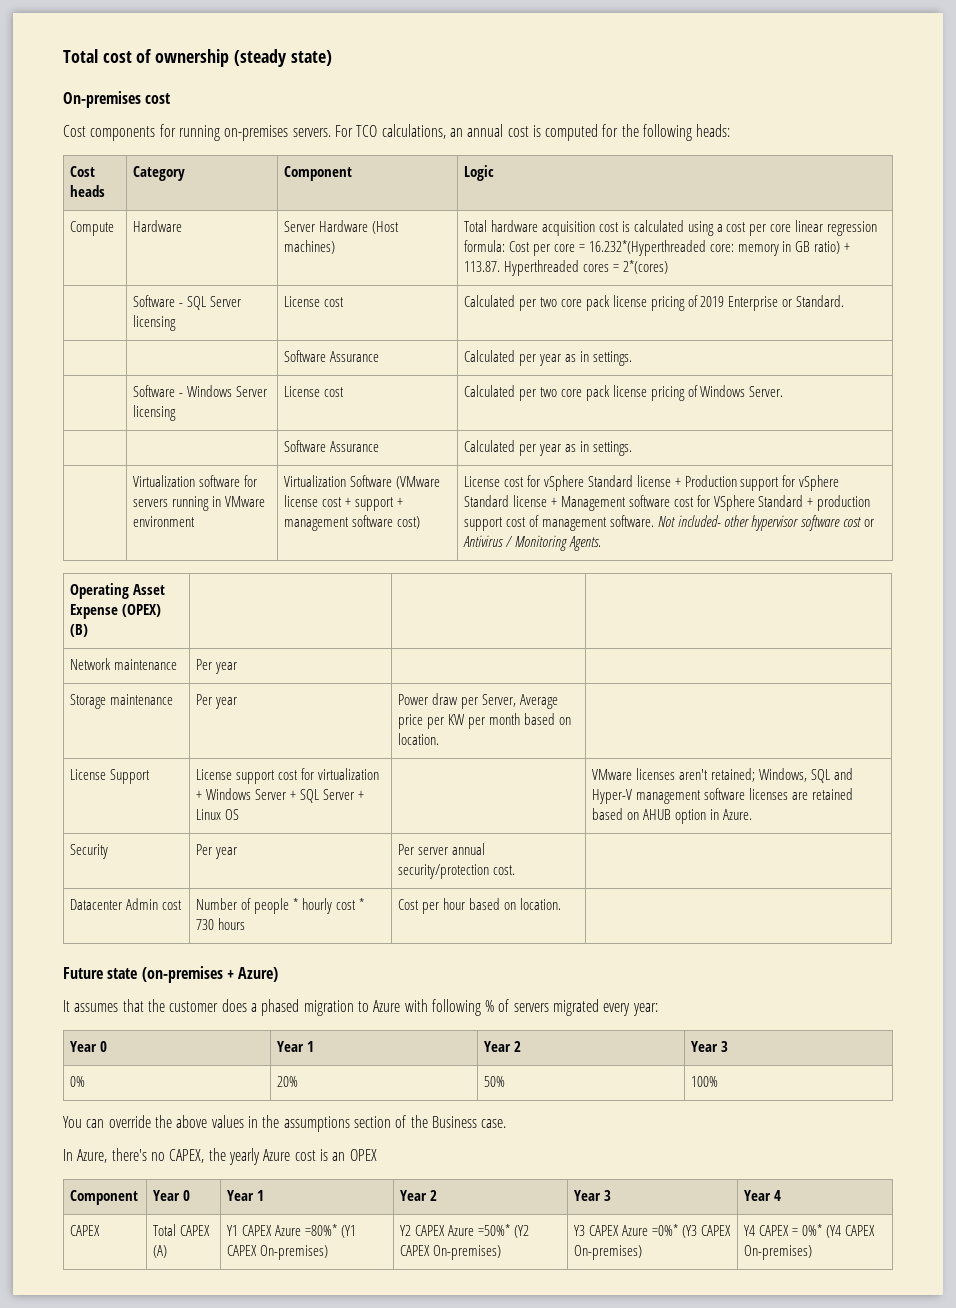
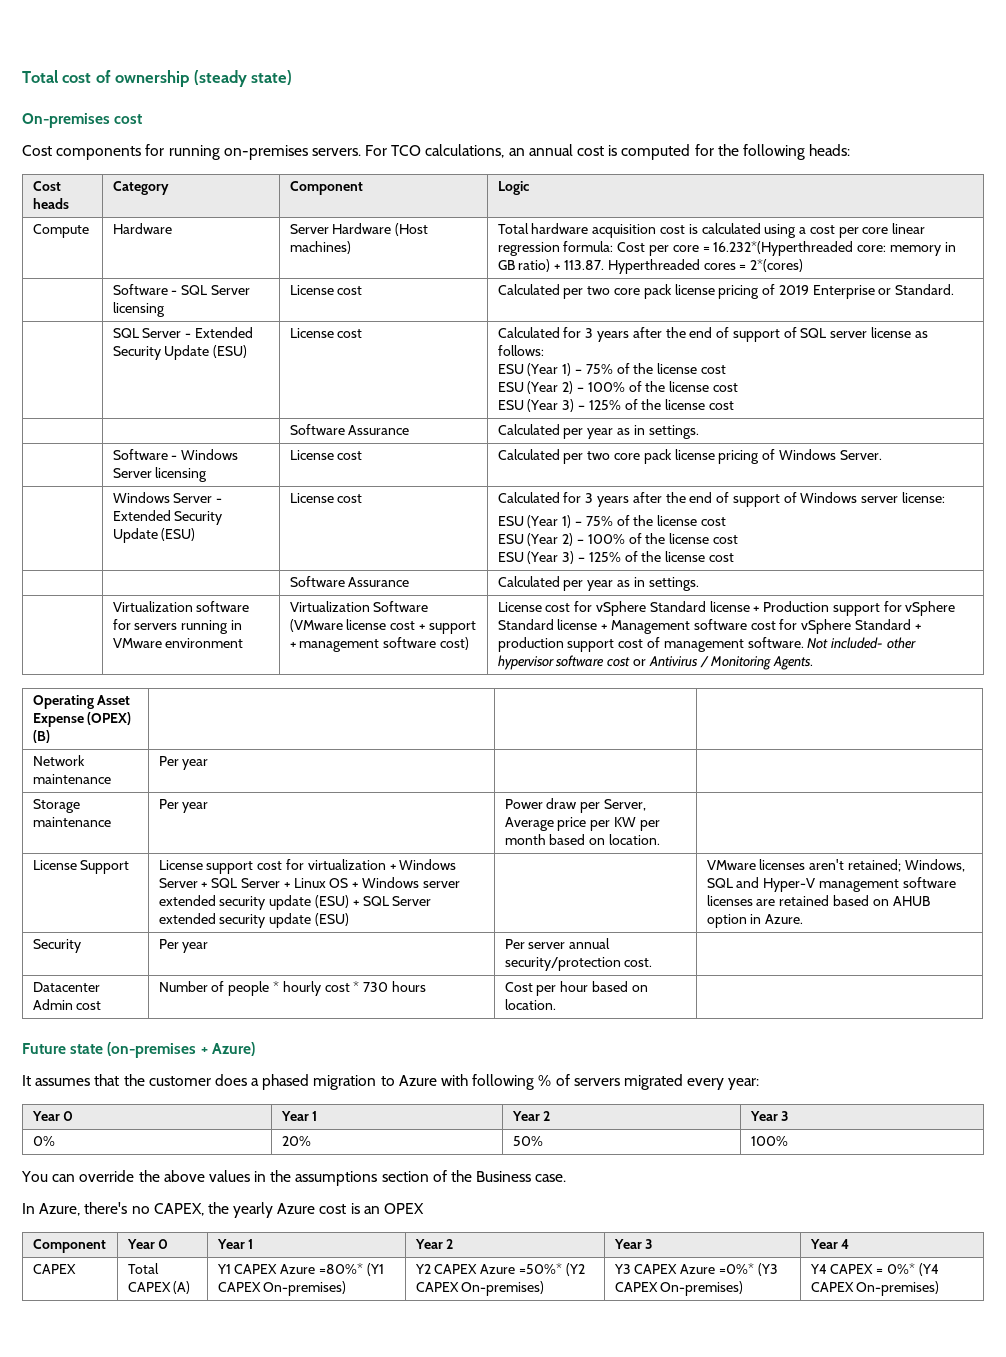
(845, 301) none -> [112,327,253,338] [112,345,248,360] [289,328,363,338] [497,327,928,342] [497,345,544,356] [497,363,726,376] [497,381,738,394] [497,399,734,412] // | SQL Server - Extended Security Update (ESU) | License cost | Calculated for 3 years after the end of support of SQL server license as follows: // ESU (Year 1) – 75% of the license cost // ESU (Year 2) – 100% of the license cost // ESU (Year 3) – 125% of the license cost
(784, 391) none -> [112,492,223,503] [112,510,223,525] [112,528,196,543] [289,493,363,503] [497,492,946,507] [497,515,726,528] [497,533,738,546] [497,551,734,564] // | Windows Server - Extended Security Update (ESU) | License cost | Calculated for 3 years after the end of support of Windows server license: // ESU (Year 1) – 75% of the license cost // ESU (Year 2) – 100% of the license cost // ESU (Year 3) – 125% of the license cost
[713,495,755,511] VSphere -> [801,619,852,634] vSphere
(240, 814) none -> [352,877,460,888] [158,895,432,910] [158,913,349,928] + Windows server extended security update (ESU) + SQL Server extended security update (ESU)

